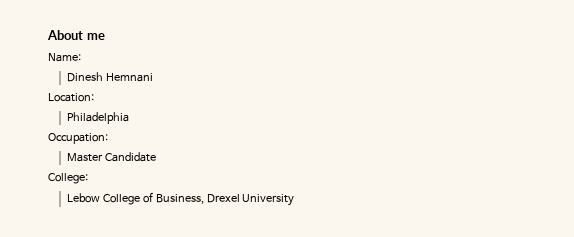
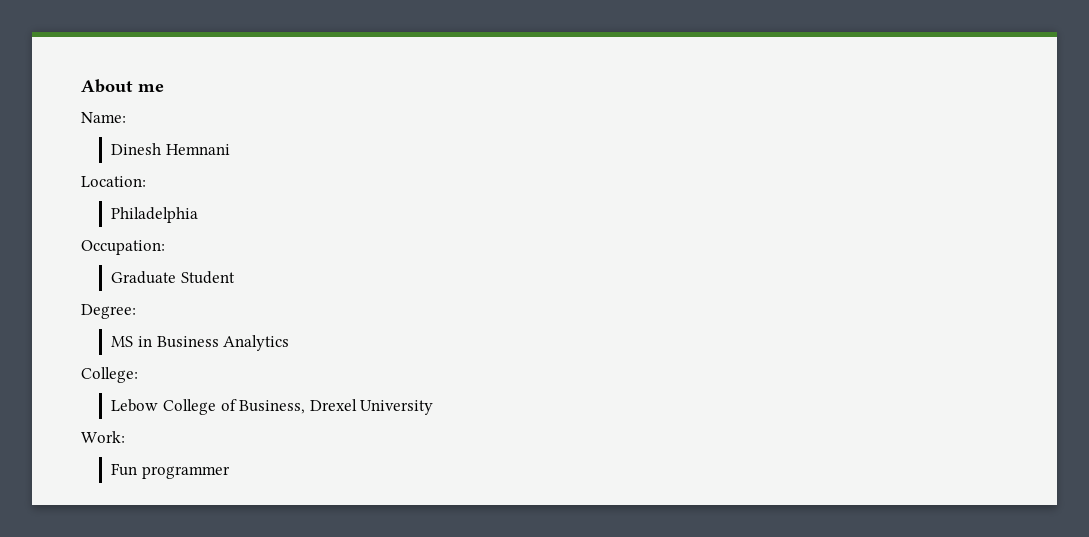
[66,152,156,162] Master Candidate -> [111,271,235,284] [81,304,136,319] [111,335,290,351] Graduate Student // Degree: // MS in Business Analytics
(295, 200) none -> [81,431,125,443] [111,463,230,479] // Work: // Fun programmer

